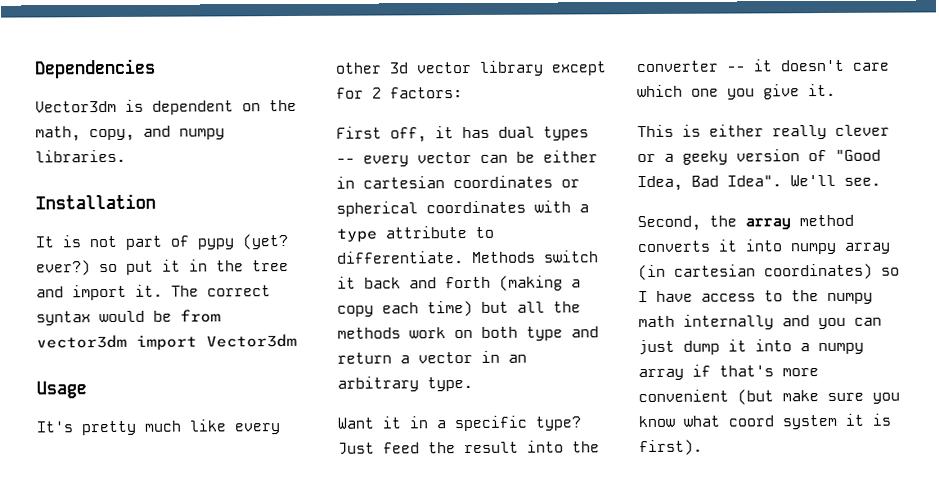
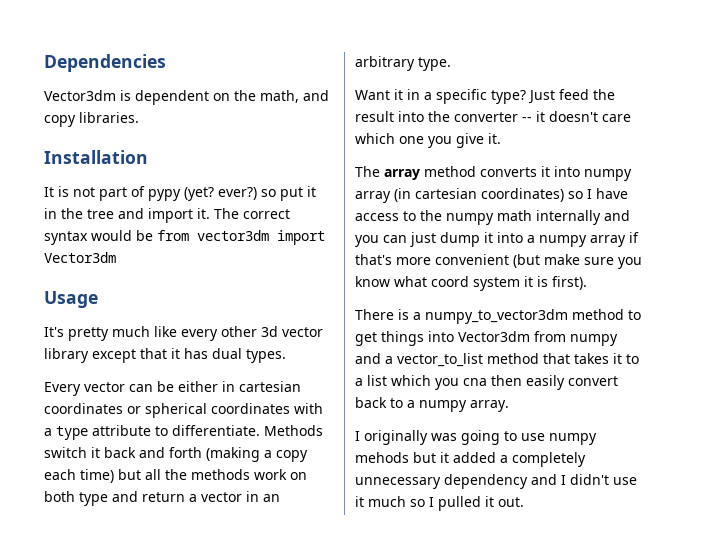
[89,125,225,142] copy, and numpy -> [303,90,329,101] [44,115,76,127] and copy
[336,87,463,99] [336,126,589,143] [336,155,409,167] for 2 factors: // First off, it has dual types -- every -> [140,348,286,363] [44,382,81,396] that it has dual types. // Every
[637,124,890,140] [637,149,881,165] [637,174,881,192] [637,215,737,232] This is either really clever or a geeky version of "Good Idea, Bad Idea". We'll see. // Second, the -> [355,166,380,177] The
(703, 447) none -> [355,309,641,324] [355,331,618,346] [355,353,639,367] [355,375,618,390] [355,397,509,412] [355,430,597,445] [355,452,586,467] [355,474,637,489] [355,496,524,511] // There is a numpy_to_vector3dm method to get things into Vector3dm from numpy and a vector_to_list method that takes it to a list which you cna then easily convert back to a numpy array. // I originally was going to use numpy mehods but it added a completely unnecessary dependency and I didn't use it much so I pulled it out.

